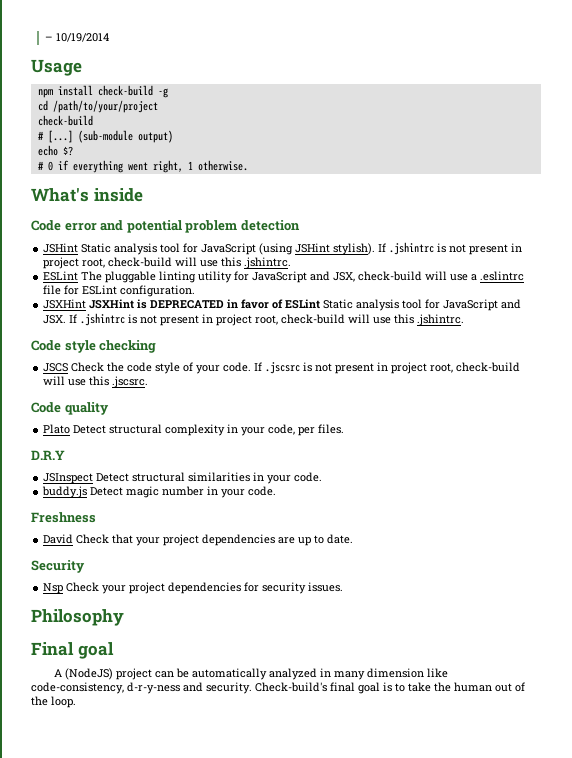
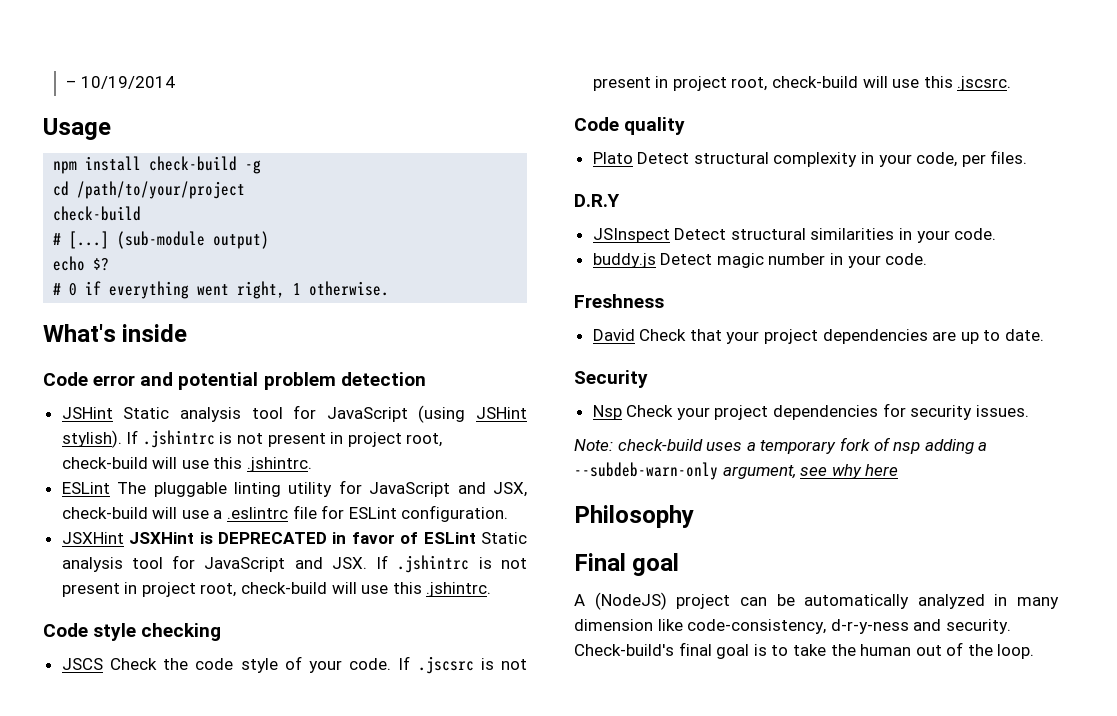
(344, 587) none -> [574,437,988,454] [574,462,899,480] // Note: check-build uses a temporary fork of nsp adding a --subdeb-warn-only argument, see why here

